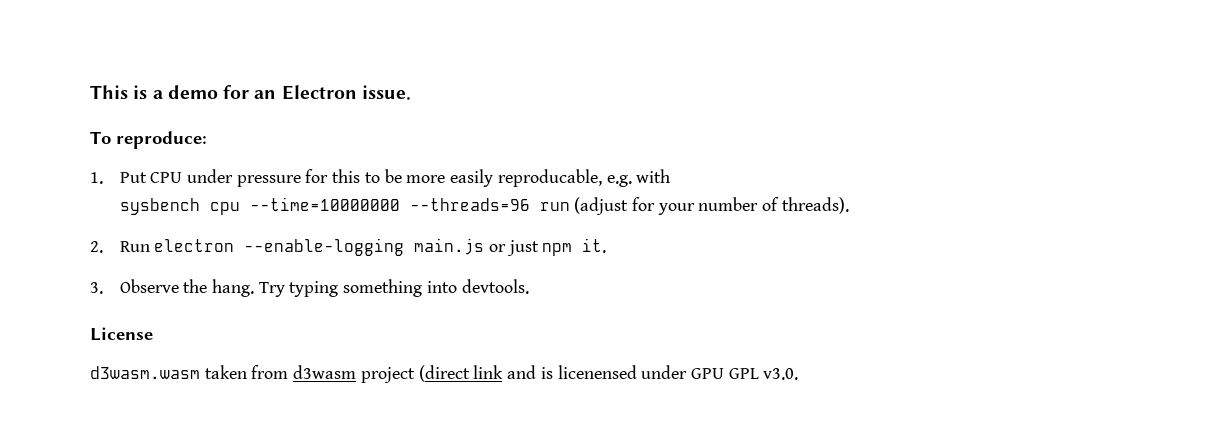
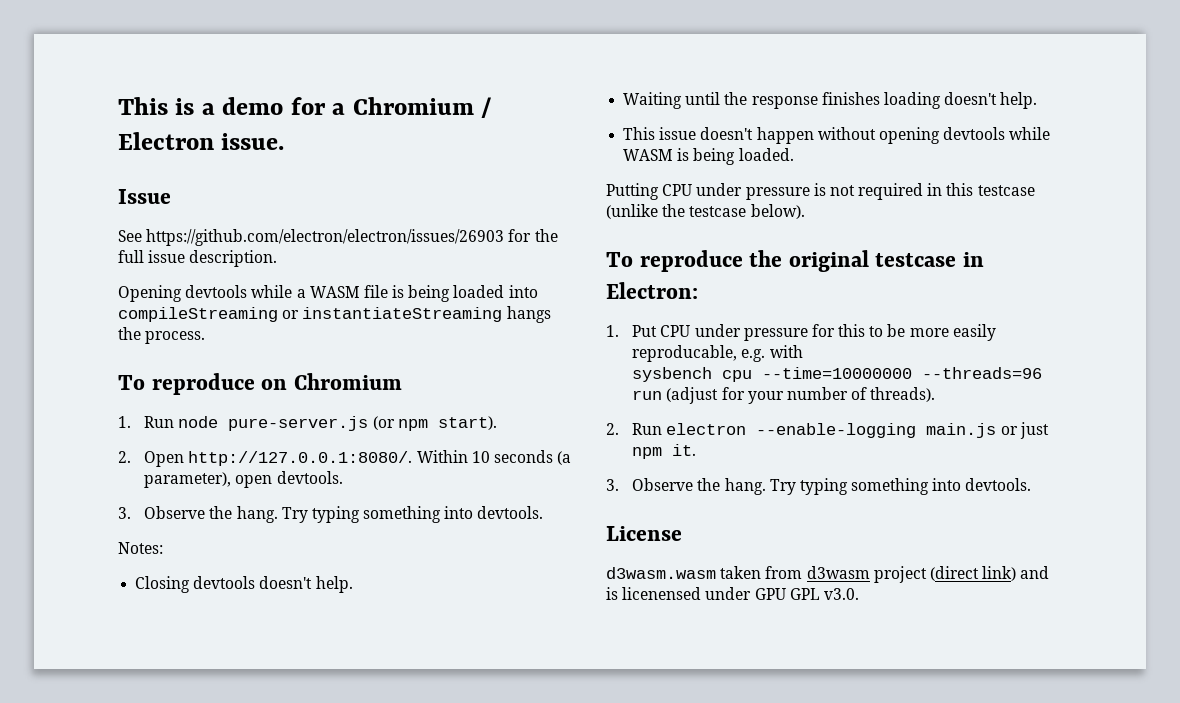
[254,90,277,99] an -> [332,97,492,118] a Chromium /
[90,131,207,149] To reproduce: -> [118,189,171,204] [118,229,558,246] [118,250,278,267] [118,285,538,302] [118,306,551,323] [118,327,206,344] [118,373,402,395] [118,416,497,431] [118,450,572,467] [144,471,343,488] [118,506,544,523] [118,542,163,554] [135,576,353,593] [623,92,1038,109] [623,127,1051,144] [623,148,794,165] [606,183,1035,200] [606,204,805,219] [606,250,985,272] [606,282,698,299] Issue // See https://github.com/electron/electron/issues/26903 for the full issue description. // Opening devtools while a WASM file is being loaded into compileStreaming or instantiateStreaming hangs the process. // To reproduce on Chromium // 1. Run node pure-server.js (or npm start). // 2. Open http://127.0.0.1:8080/. Within 10 seconds (a parameter), open devtools. // 3. Observe the hang. Try typing something into devtools. // Notes: // Closing devtools doesn't help. // Waiting until the response finishes loading doesn't help. // This issue doesn't happen without opening devtools while WASM is being loaded. // Putting CPU under pressure is not required in this testcase (unlike the testcase below). // To reproduce the original testcase in Electron:
[473,365,504,379] link -> [982,566,1017,581] link)

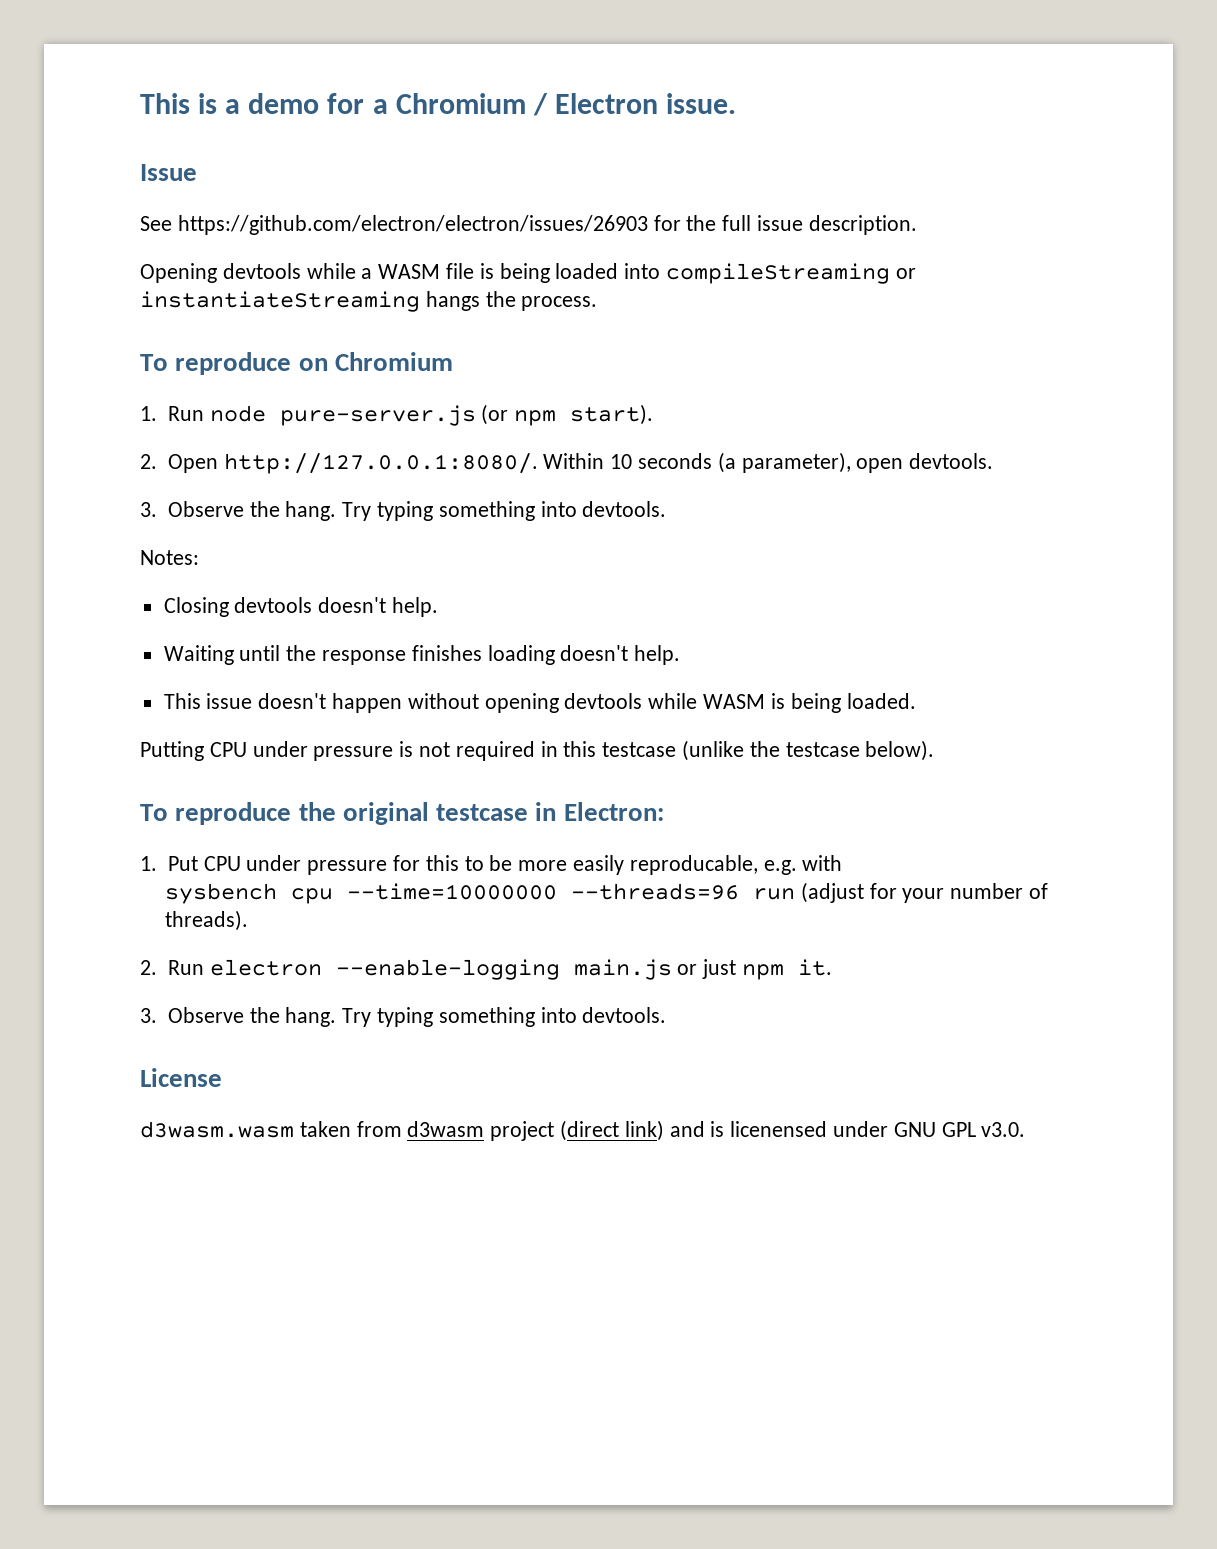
[754,588,786,600] GPU -> [893,1122,936,1137] GNU

